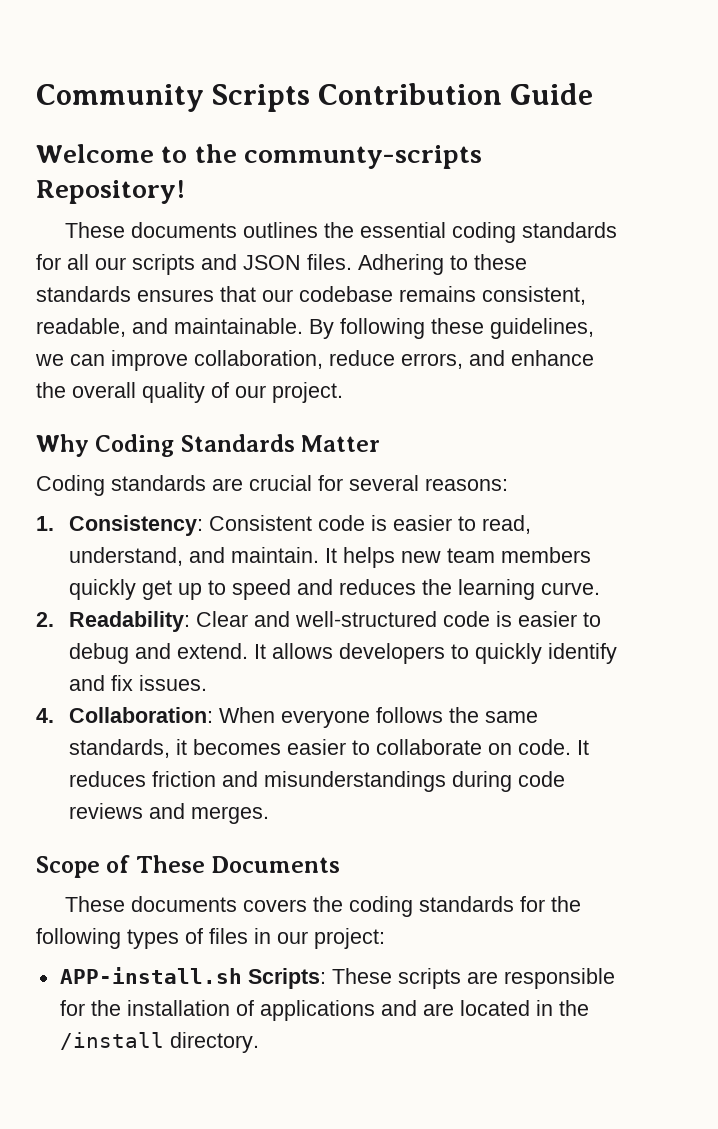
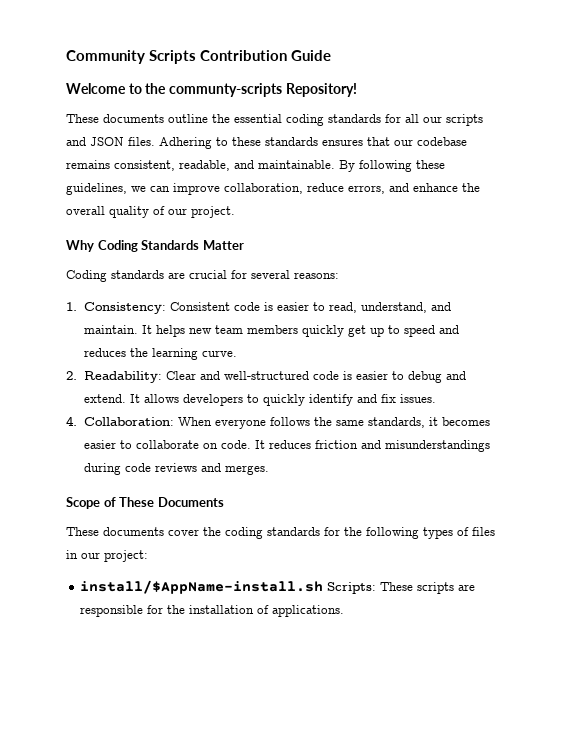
[242,222,318,238] outlines -> [168,114,208,123] outline
[242,899,307,912] covers -> [168,529,199,536] cover
[59,967,242,984] APP-install.sh -> [80,580,324,594] install/$AppName-install.sh
[259,1000,589,1021] [59,1032,259,1053] applications and are located in the /install directory. -> [272,605,345,617] applications.

